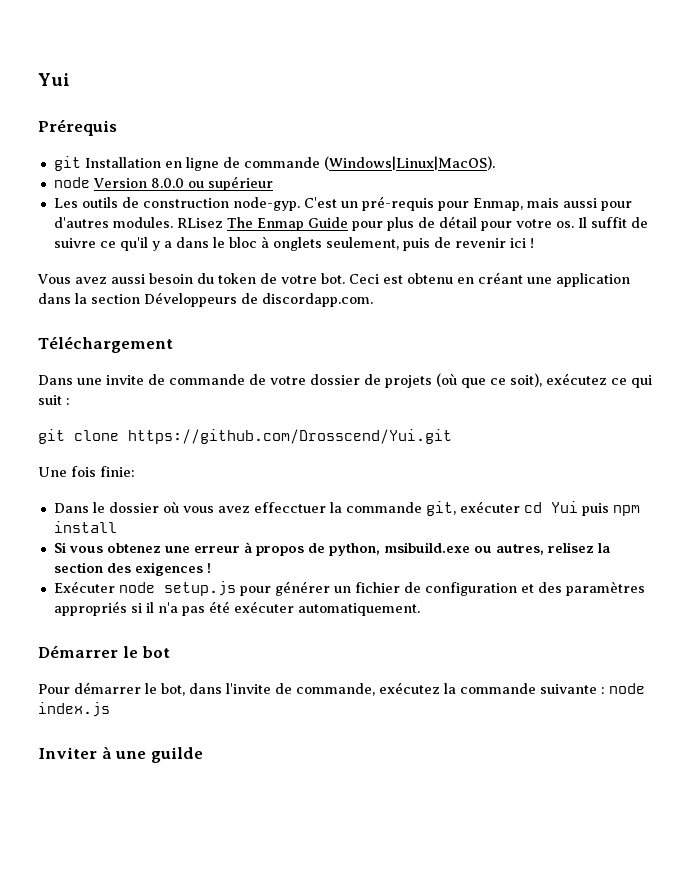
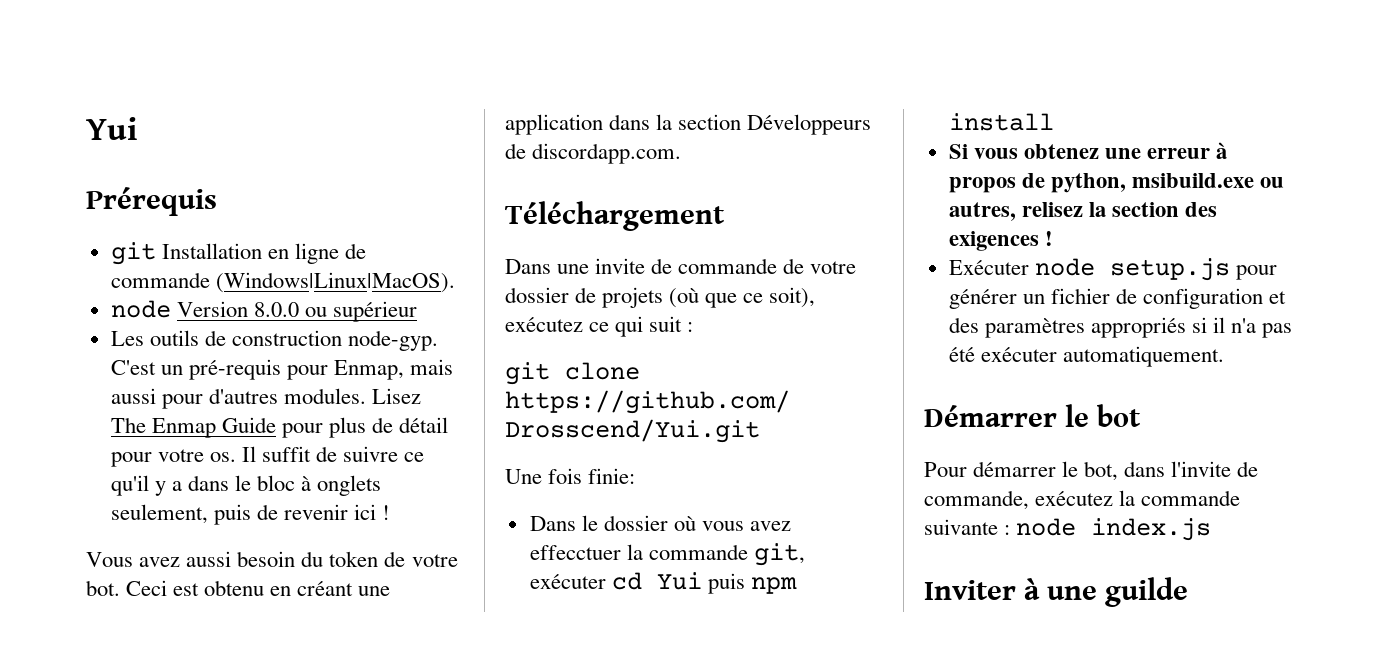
[176,218,223,228] RLisez -> [372,388,422,404] Lisez

